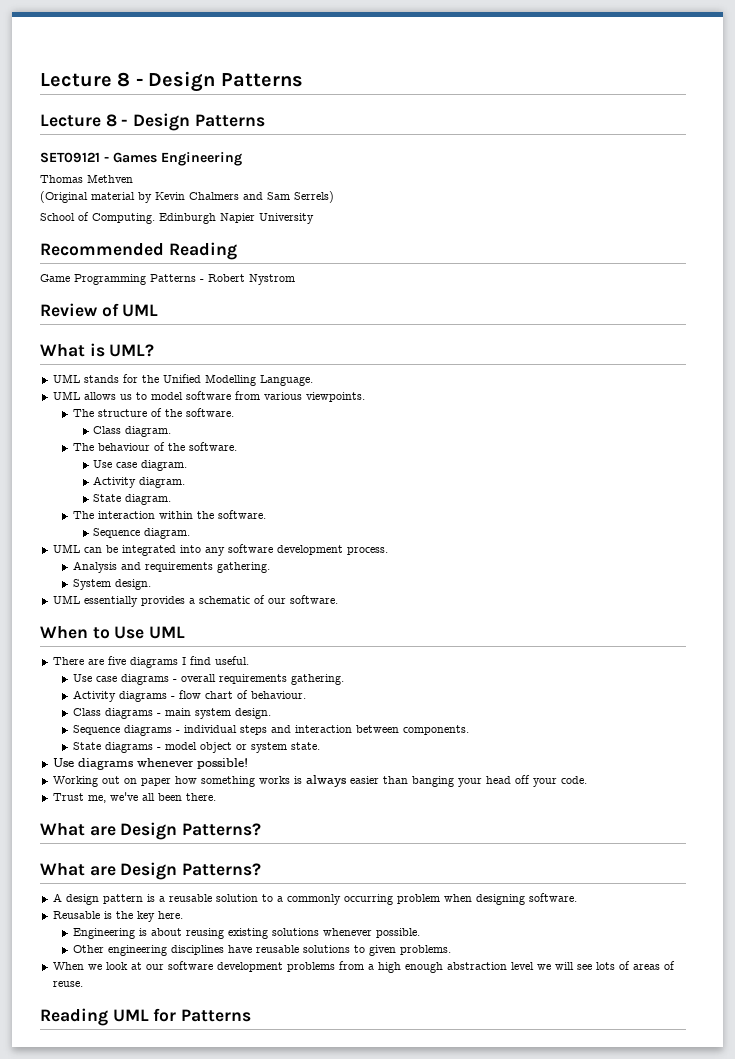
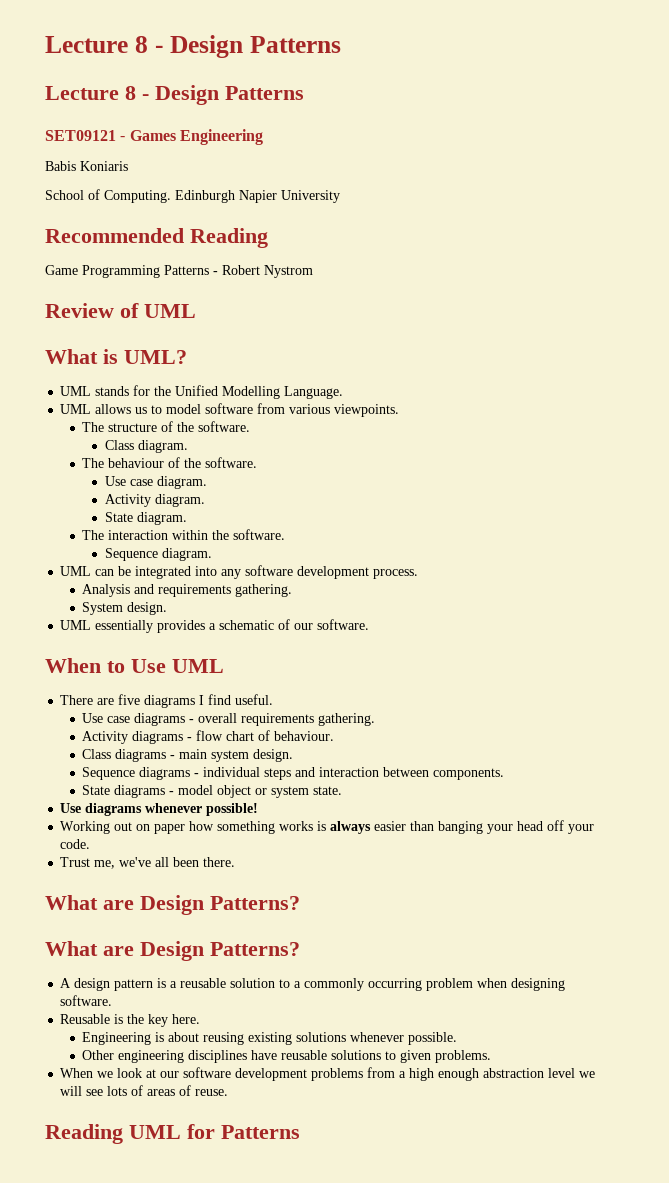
[40,174,133,183] [40,191,334,203] Thomas Methven // (Original material by Kevin Chalmers and Sam Serrels) -> [45,161,128,171] Babis Koniaris

